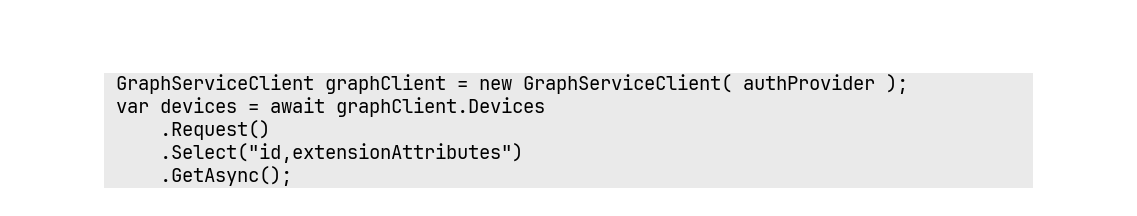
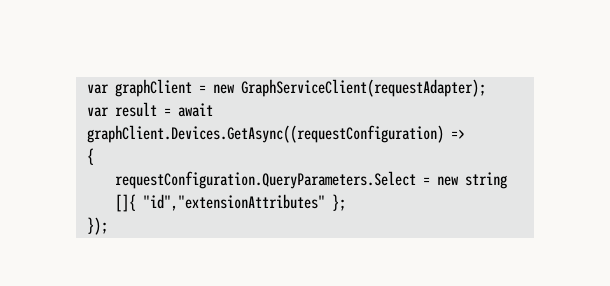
[116,74,315,94] GraphServiceClient -> [86,84,109,94] var
[523,74,909,94] [116,97,238,113] GraphServiceClient( authProvider ); // var devices -> [240,79,486,97] [86,102,157,117] GraphServiceClient(requestAdapter); // var result
[336,97,546,117] [160,120,271,140] [160,143,524,163] [160,166,293,186] graphClient.Devices // .Request() // .Select("id,extensionAttributes") // .GetAsync(); -> [86,125,465,143] [86,148,94,165] [114,171,507,189] [114,194,346,212] [86,217,108,235] graphClient.Devices.GetAsync((requestConfiguration) => // { // requestConfiguration.QueryParameters.Select = new string []{ "id","extensionAttributes" }; // });

